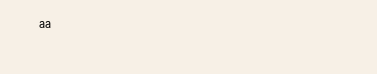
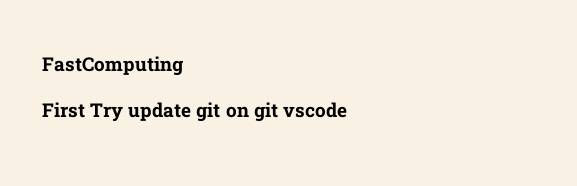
[39,21,51,28] aa -> [42,56,183,76] [42,102,347,122] FastComputing // First Try update git on git vscode

